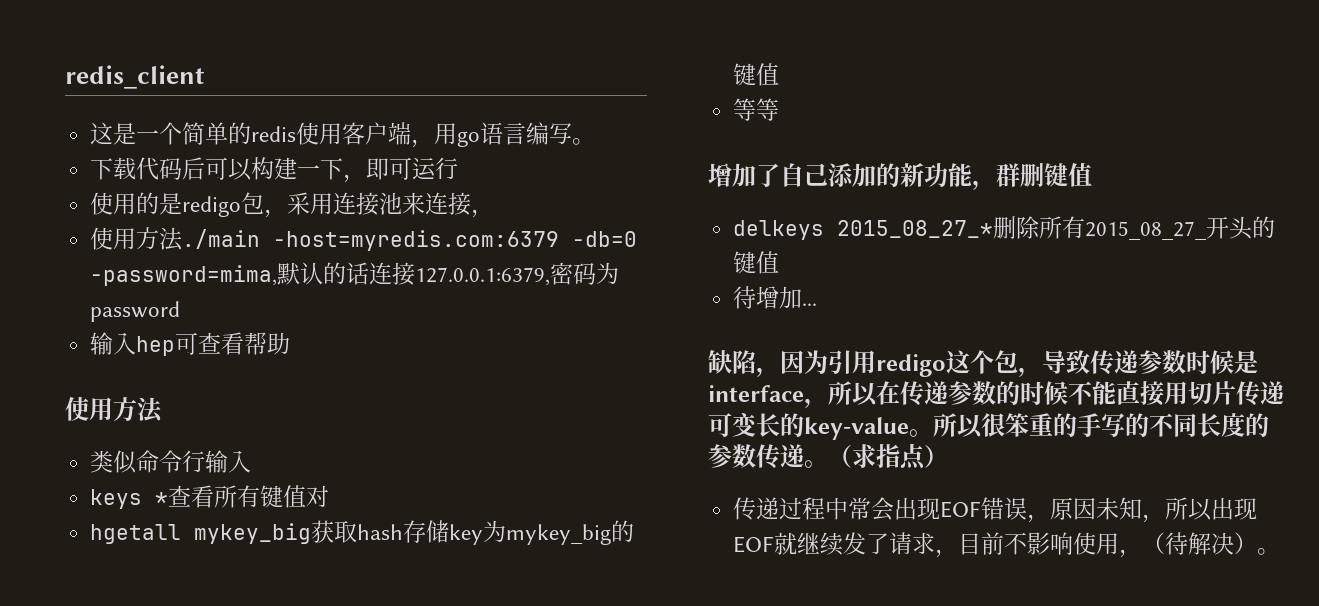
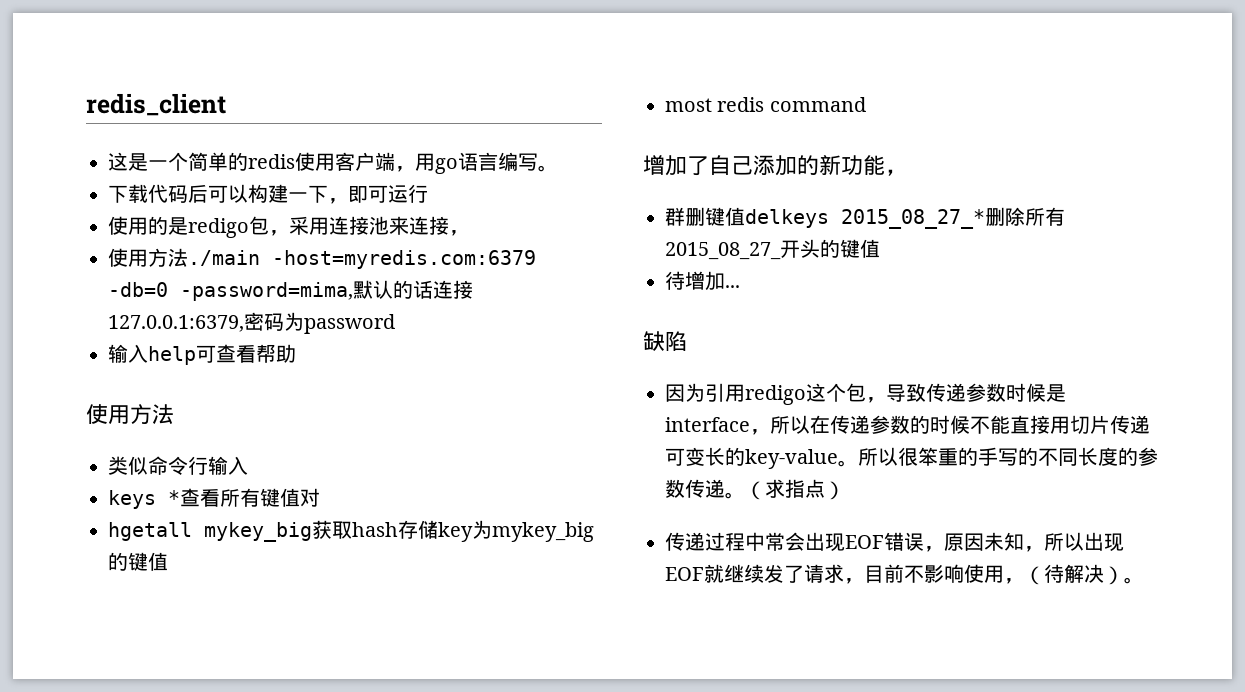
[136,336,176,356] hep -> [148,346,196,365] help
[733,98,780,121] 等等 -> [665,97,866,112] most redis command
(996, 185) none -> (907, 172) //
(1092, 174) // -> (745, 216) none
[756,367,780,377] ， -> (687, 341) //

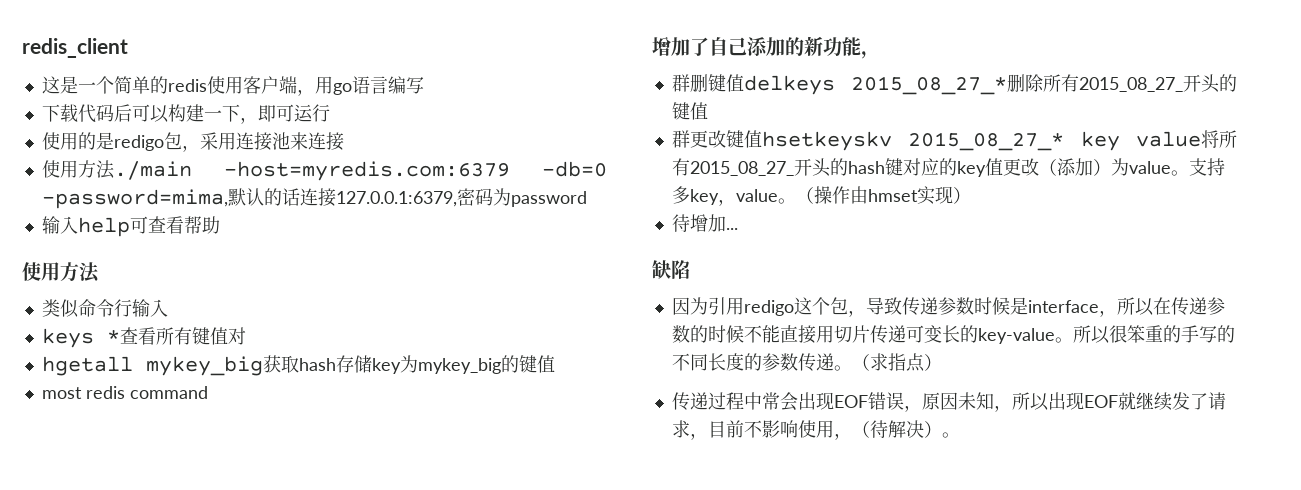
[538,165,558,172] 。 -> (424, 85) none
[449,230,469,236] ， -> (344, 141) none
(880, 248) none -> [671,130,1237,151] [671,158,1225,177] [671,186,971,206] // 群更改键值hsetkeyskv 2015_08_27_* key value将所有2015_08_27_开头的hash键对应的key值更改（添加）为value。支持多key，value。（操作由hmset实现）

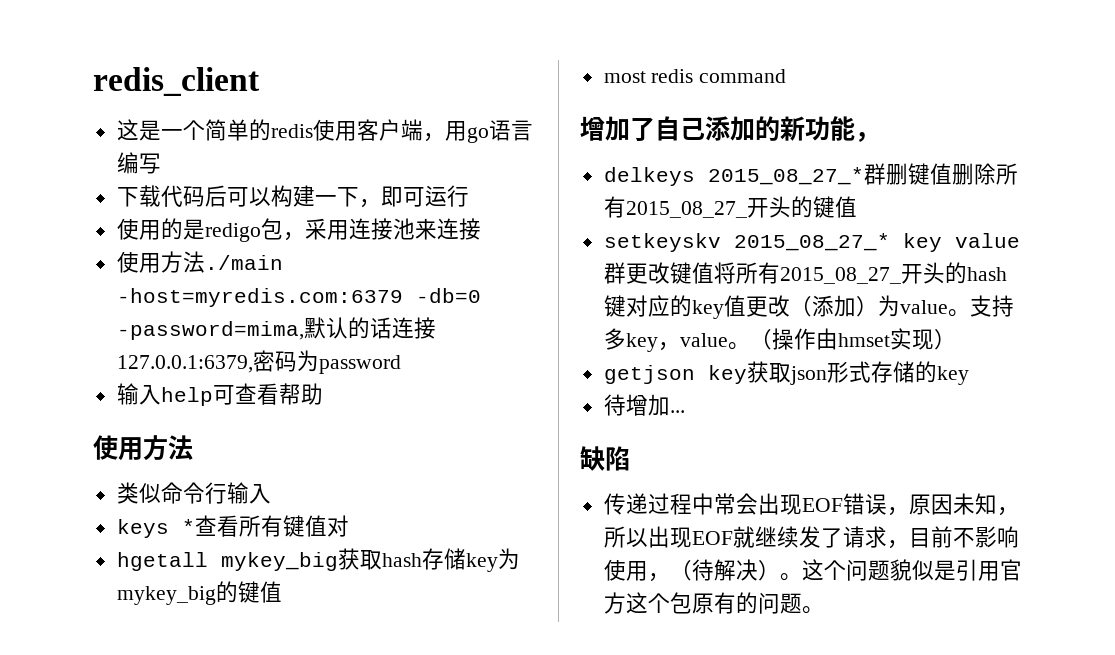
[671,74,1007,95] 群删键值delkeys 2015_08_27_* -> [603,163,952,186] delkeys 2015_08_27_*群删键值
[671,130,1201,151] 群更改键值hsetkeyskv 2015_08_27_* key value -> [603,233,1020,252] [603,262,714,284] setkeyskv 2015_08_27_* key value群更改键值
[671,214,738,232] [652,260,690,279] [671,297,1225,317] [671,325,1235,344] [671,353,942,372] 待增加... // 缺陷 // 因为引用redigo这个包，导致传递参数时候是interface，所以在传递参数的时候不能直接用切片传递可变长的key-value。所以很笨重的手写的不同长度的参数传递。（求指点） -> [603,361,969,385] [603,394,685,416] [580,446,630,471] getjson key获取json形式存储的key // 待增加... // 缺陷
(960, 435) none -> [801,559,1022,581] [603,592,824,614] 这个问题貌似是引用官方这个包原有的问题。

